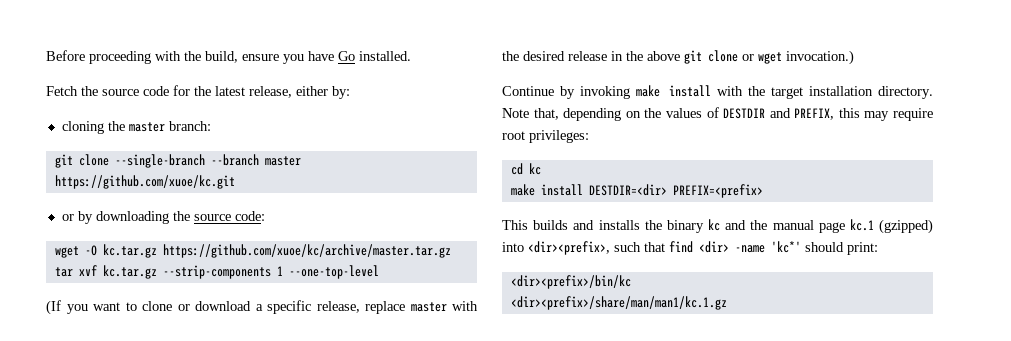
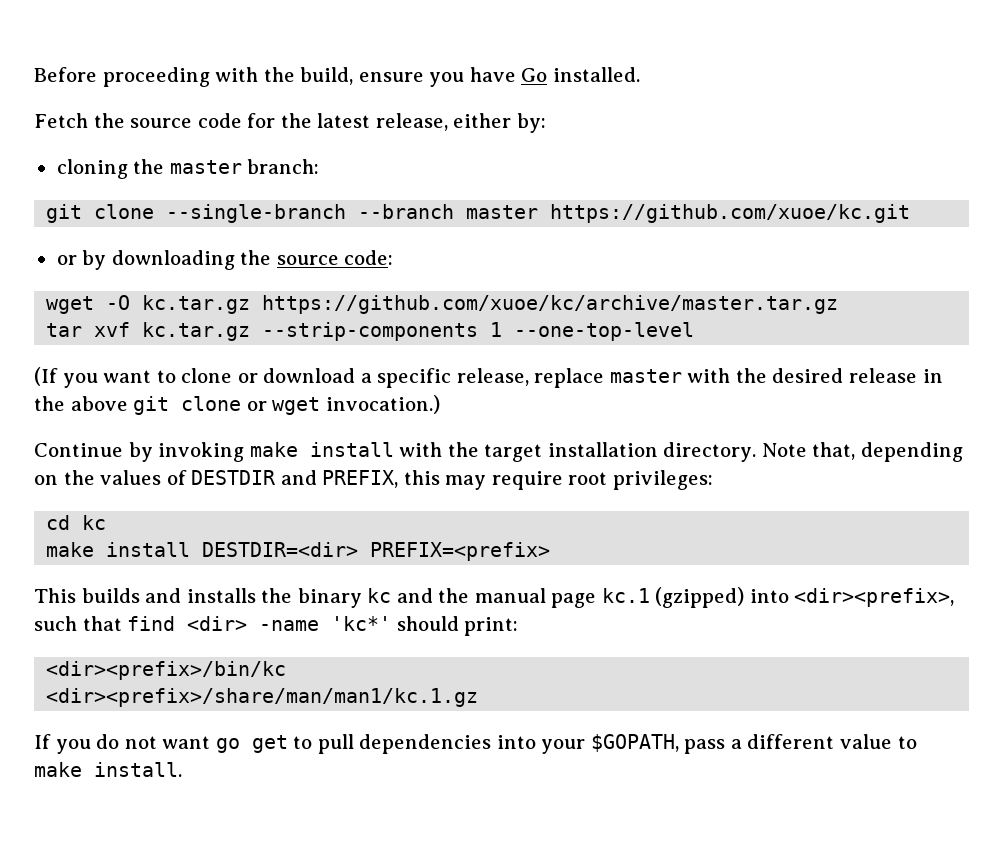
(727, 303) none -> [34,734,917,754] [34,762,182,777] // If you do not want go get to pull dependencies into your $GOPATH, pass a different value to make install.

